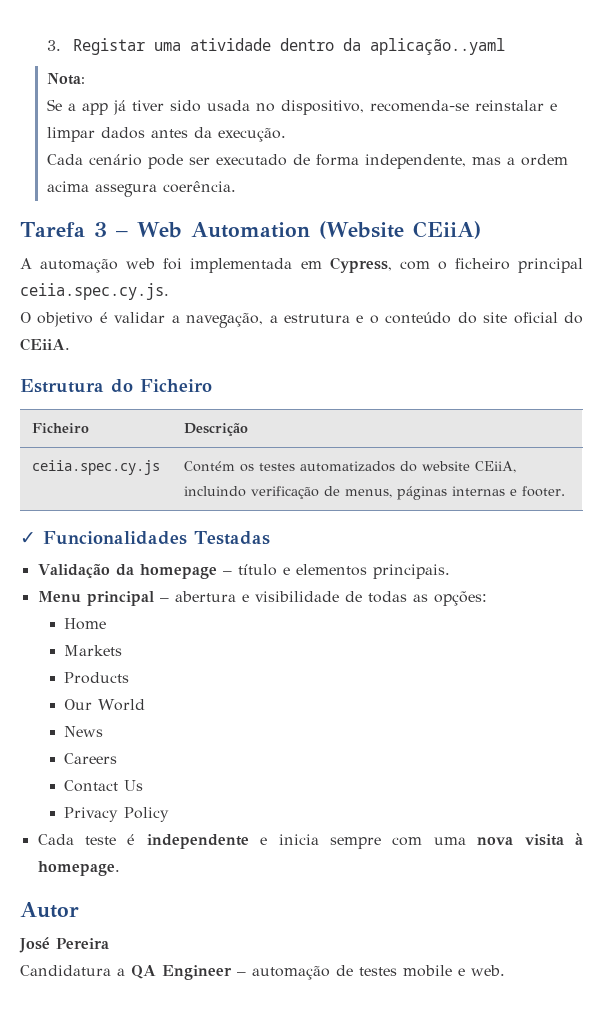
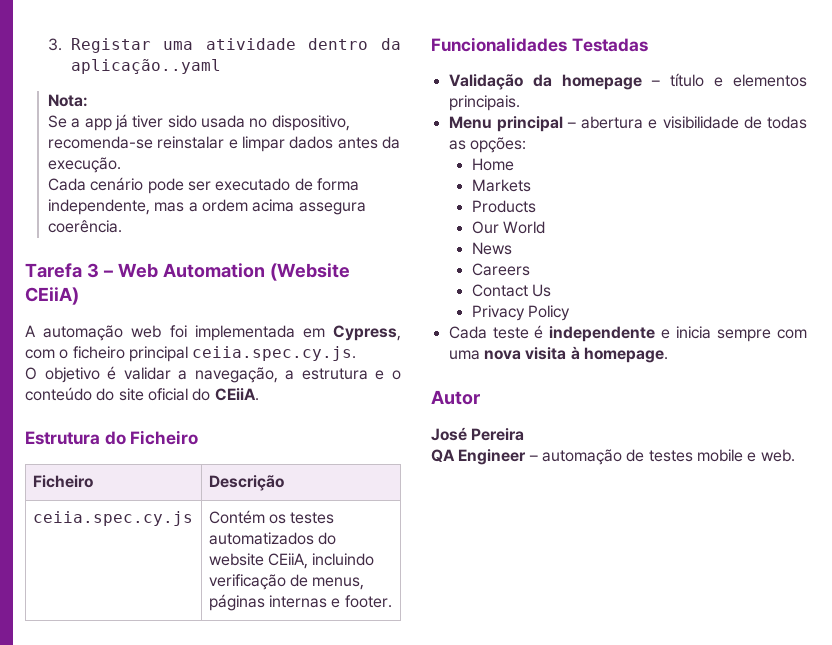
[20,532,36,544] ✓ -> (392, 601) none
[20,965,125,976] Candidatura a -> (525, 434) none

